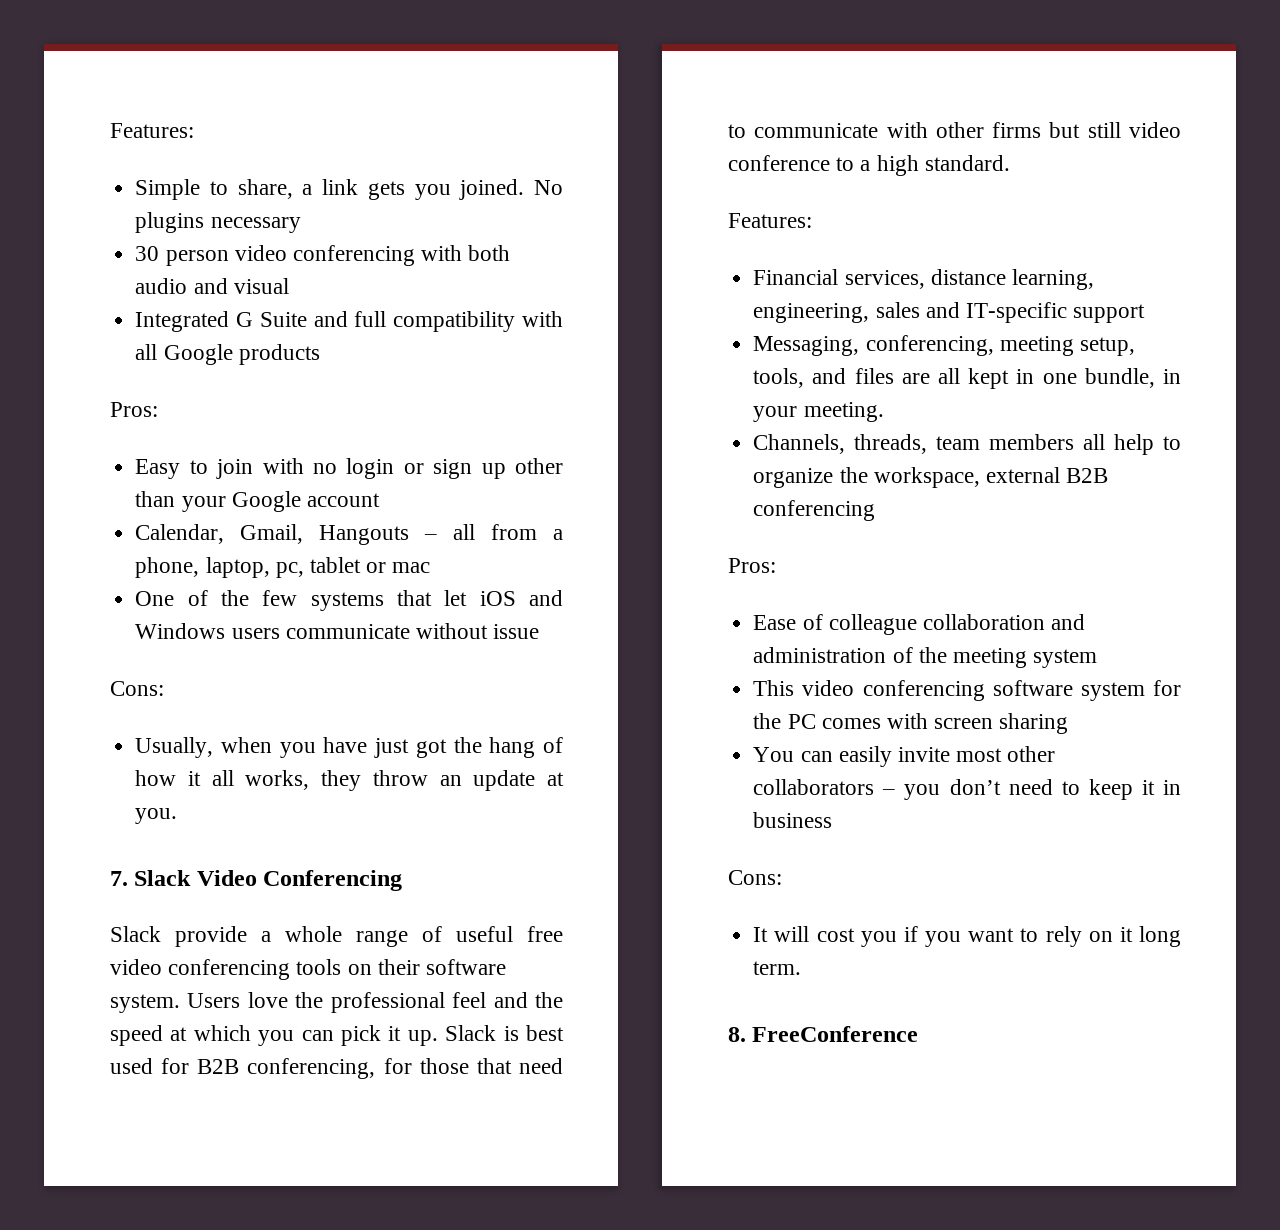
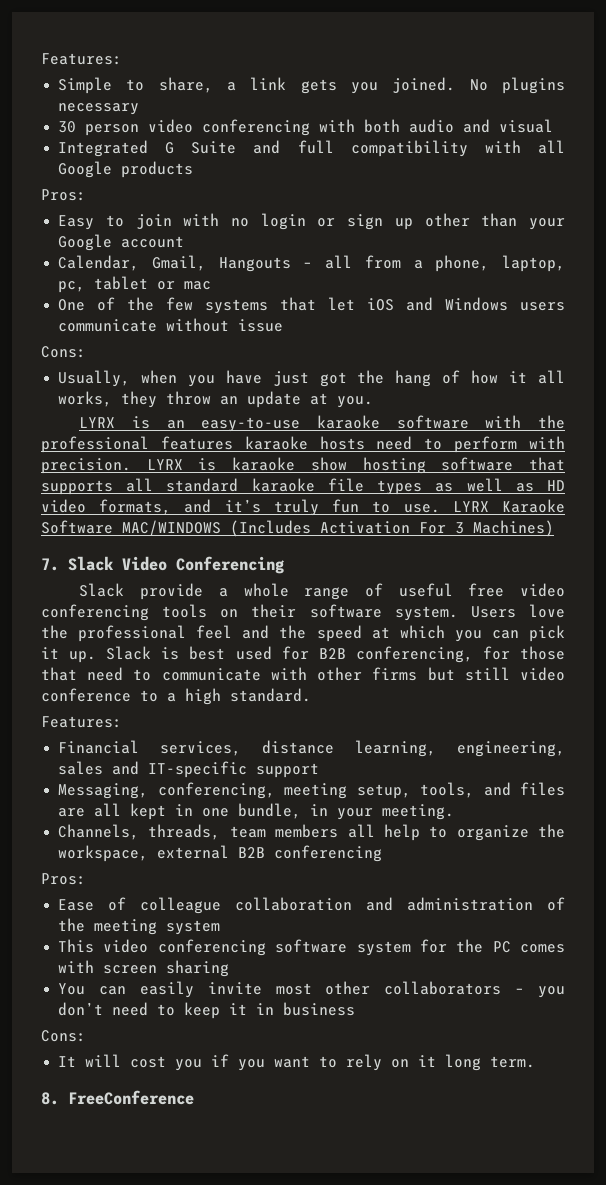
(178, 816) none -> [79,415,565,432] [41,436,565,453] [41,457,565,474] [41,478,565,495] [41,499,565,516] [41,520,554,537] // LYRX is an easy-to-use karaoke software with the professional features karaoke hosts need to perform with precision. LYRX is karaoke show hosting software that supports all standard karaoke file types as well as HD video formats, and it’s truly fun to use. LYRX Karaoke Software MAC/WINDOWS (Includes Activation For 3 Machines)

